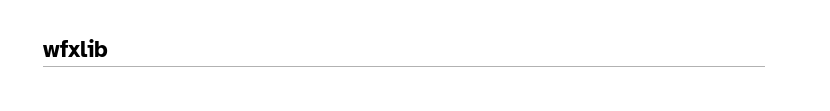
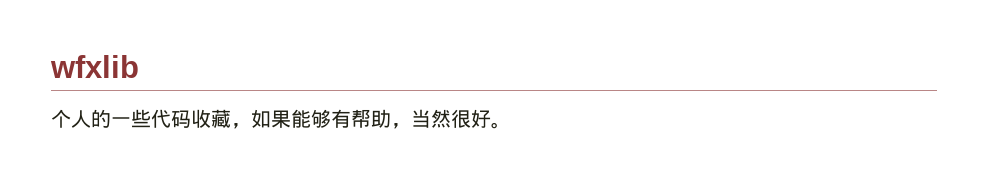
(108, 48) none -> [51,109,511,129] // 个人的一些代码收藏，如果能够有帮助，当然很好。

